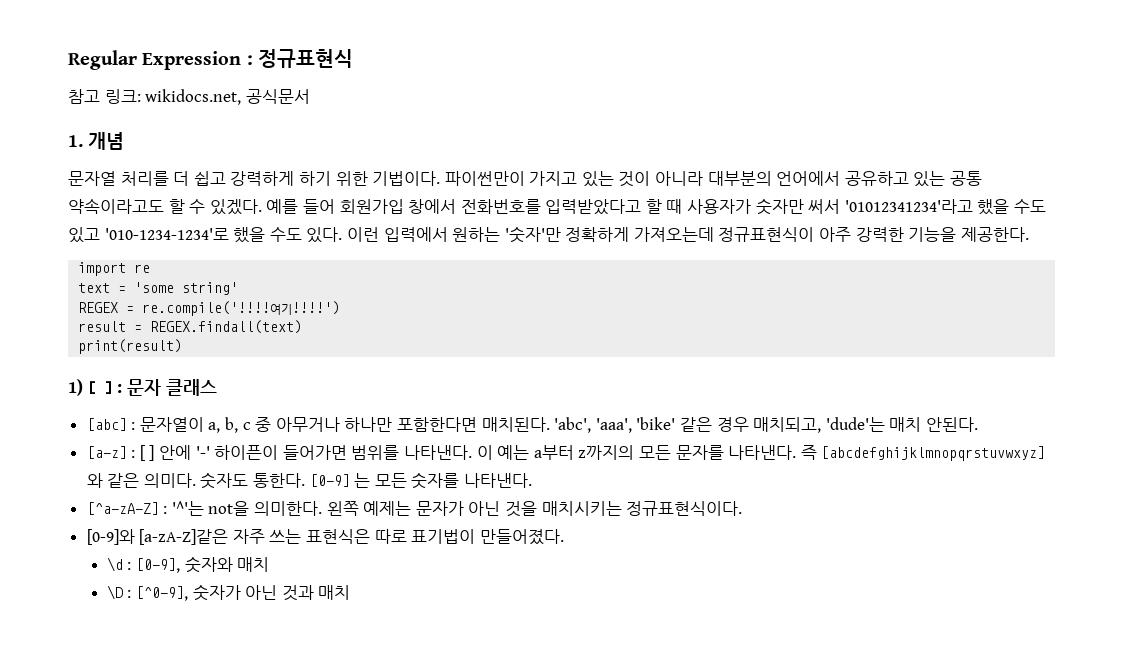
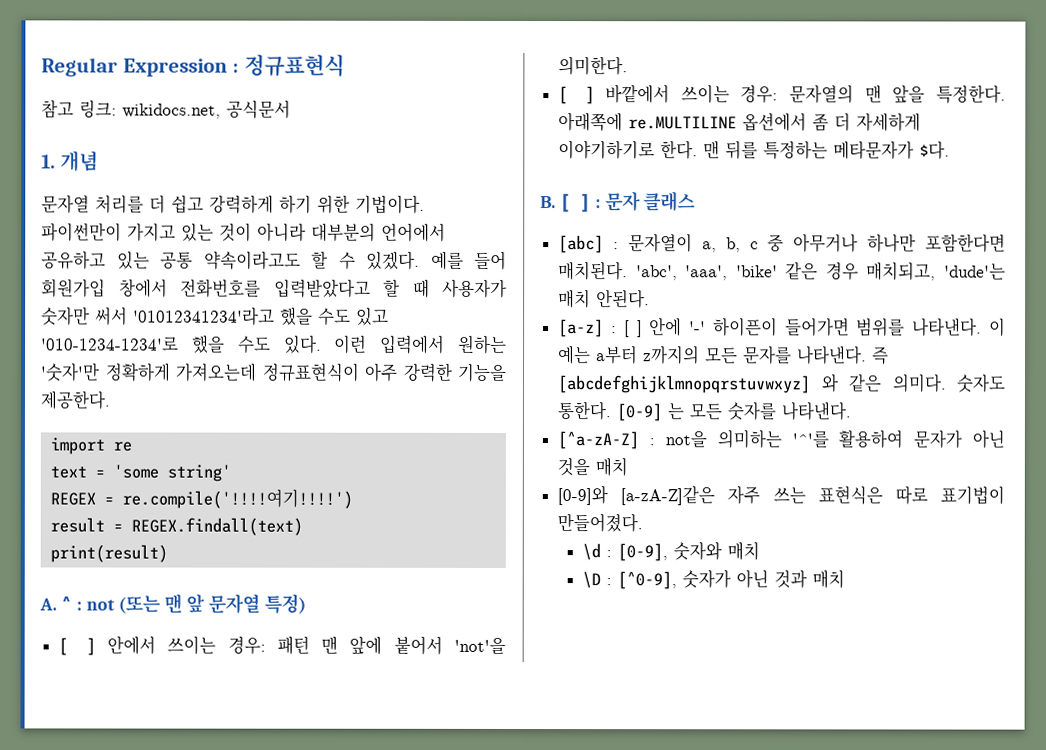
[68,379,83,396] 1) -> [39,593,306,614] [58,635,507,656] [558,56,629,76] [558,84,1006,105] [558,112,922,132] [558,140,951,160] [540,196,556,209] A. ^ : not (또는 맨 앞 문자열 특정) // [ ] 안에서 쓰이는 경우: 패턴 맨 앞에 붙어서 'not'을 의미한다. // [ ] 바깥에서 쓰이는 경우: 문자열의 맨 앞을 특정한다. 아래쪽에 re.MULTILINE 옵션에서 좀 더 자세하게 이야기하기로 한다. 맨 뒤를 특정하는 메타문자가 $다. // B.
[171,501,412,516] '^'는 not을 의미한다. 왼쪽 예제는 -> [664,429,904,449] not을 의미하는 '^'를 활용하여
[541,501,743,516] 매치시키는 정규표현식이다. -> [595,457,629,477] 매치

